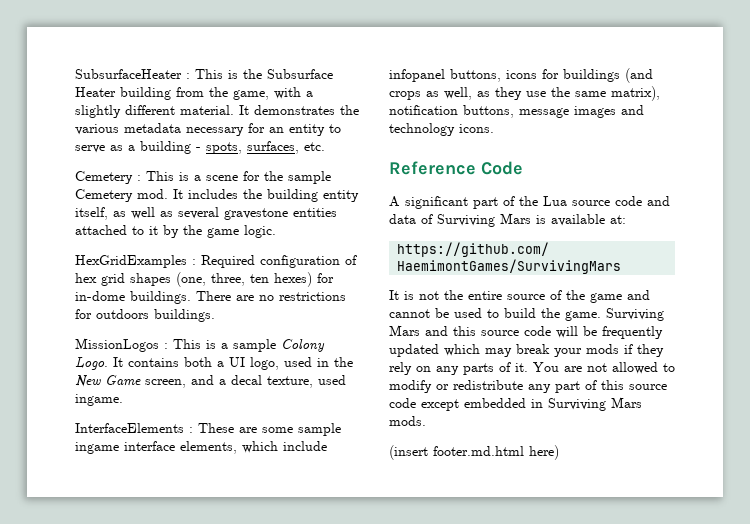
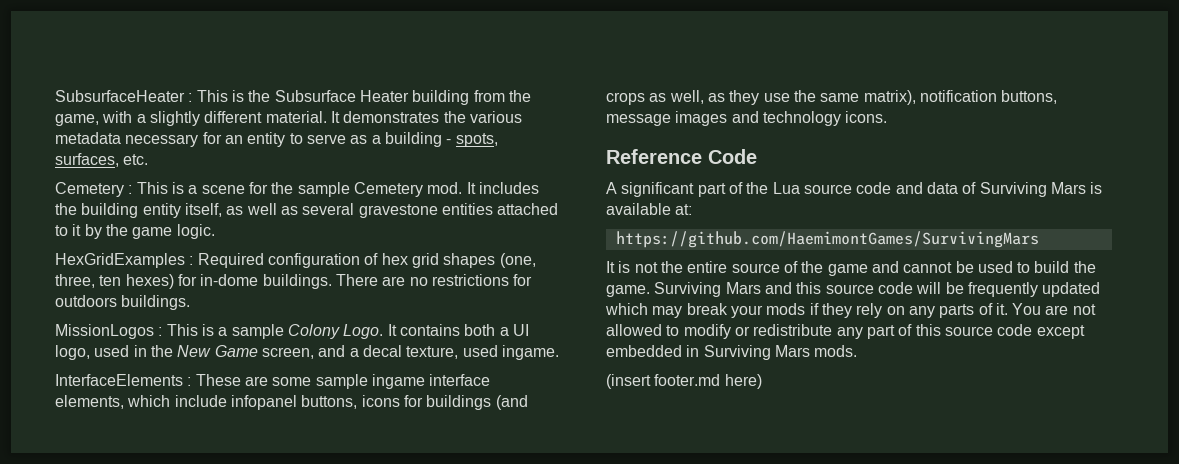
[433,446,524,456] footer.md.html -> [654,374,721,386] footer.md

